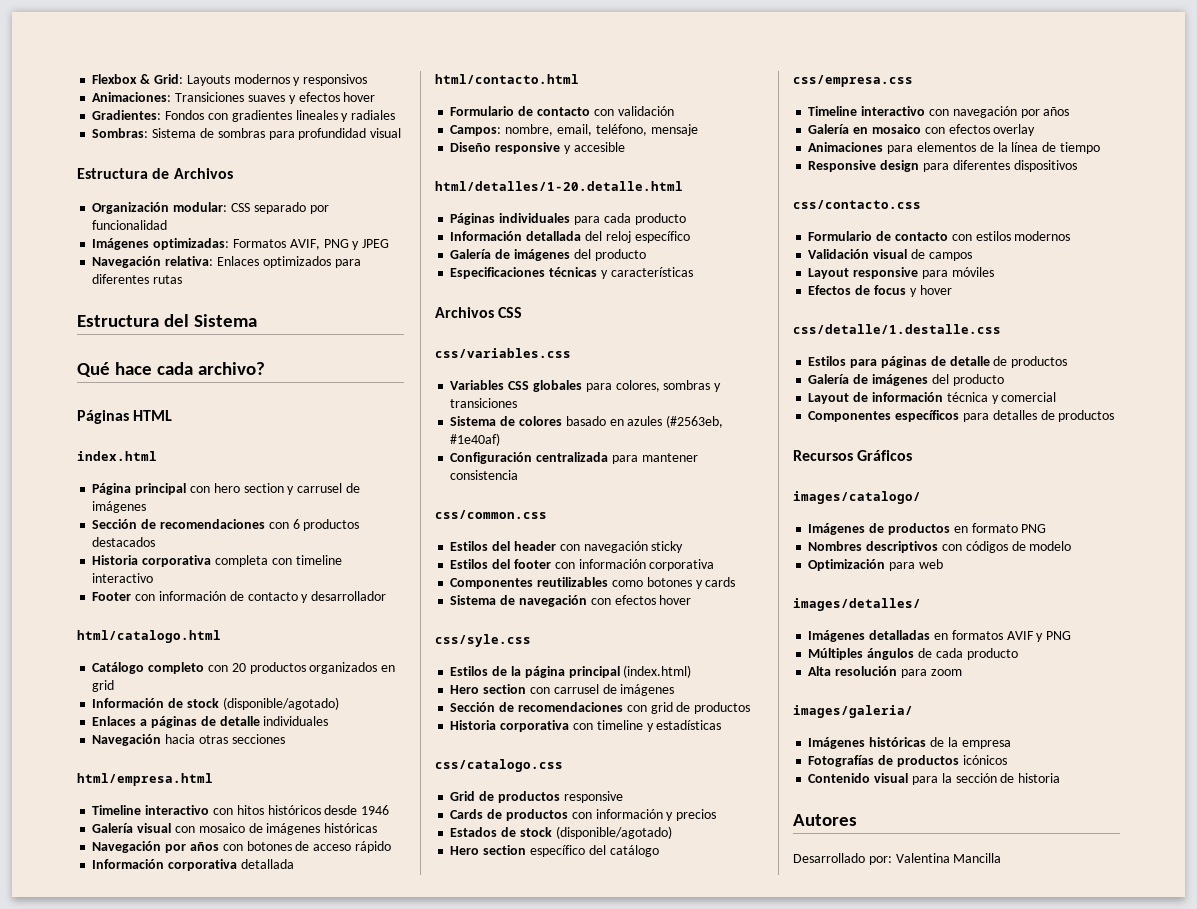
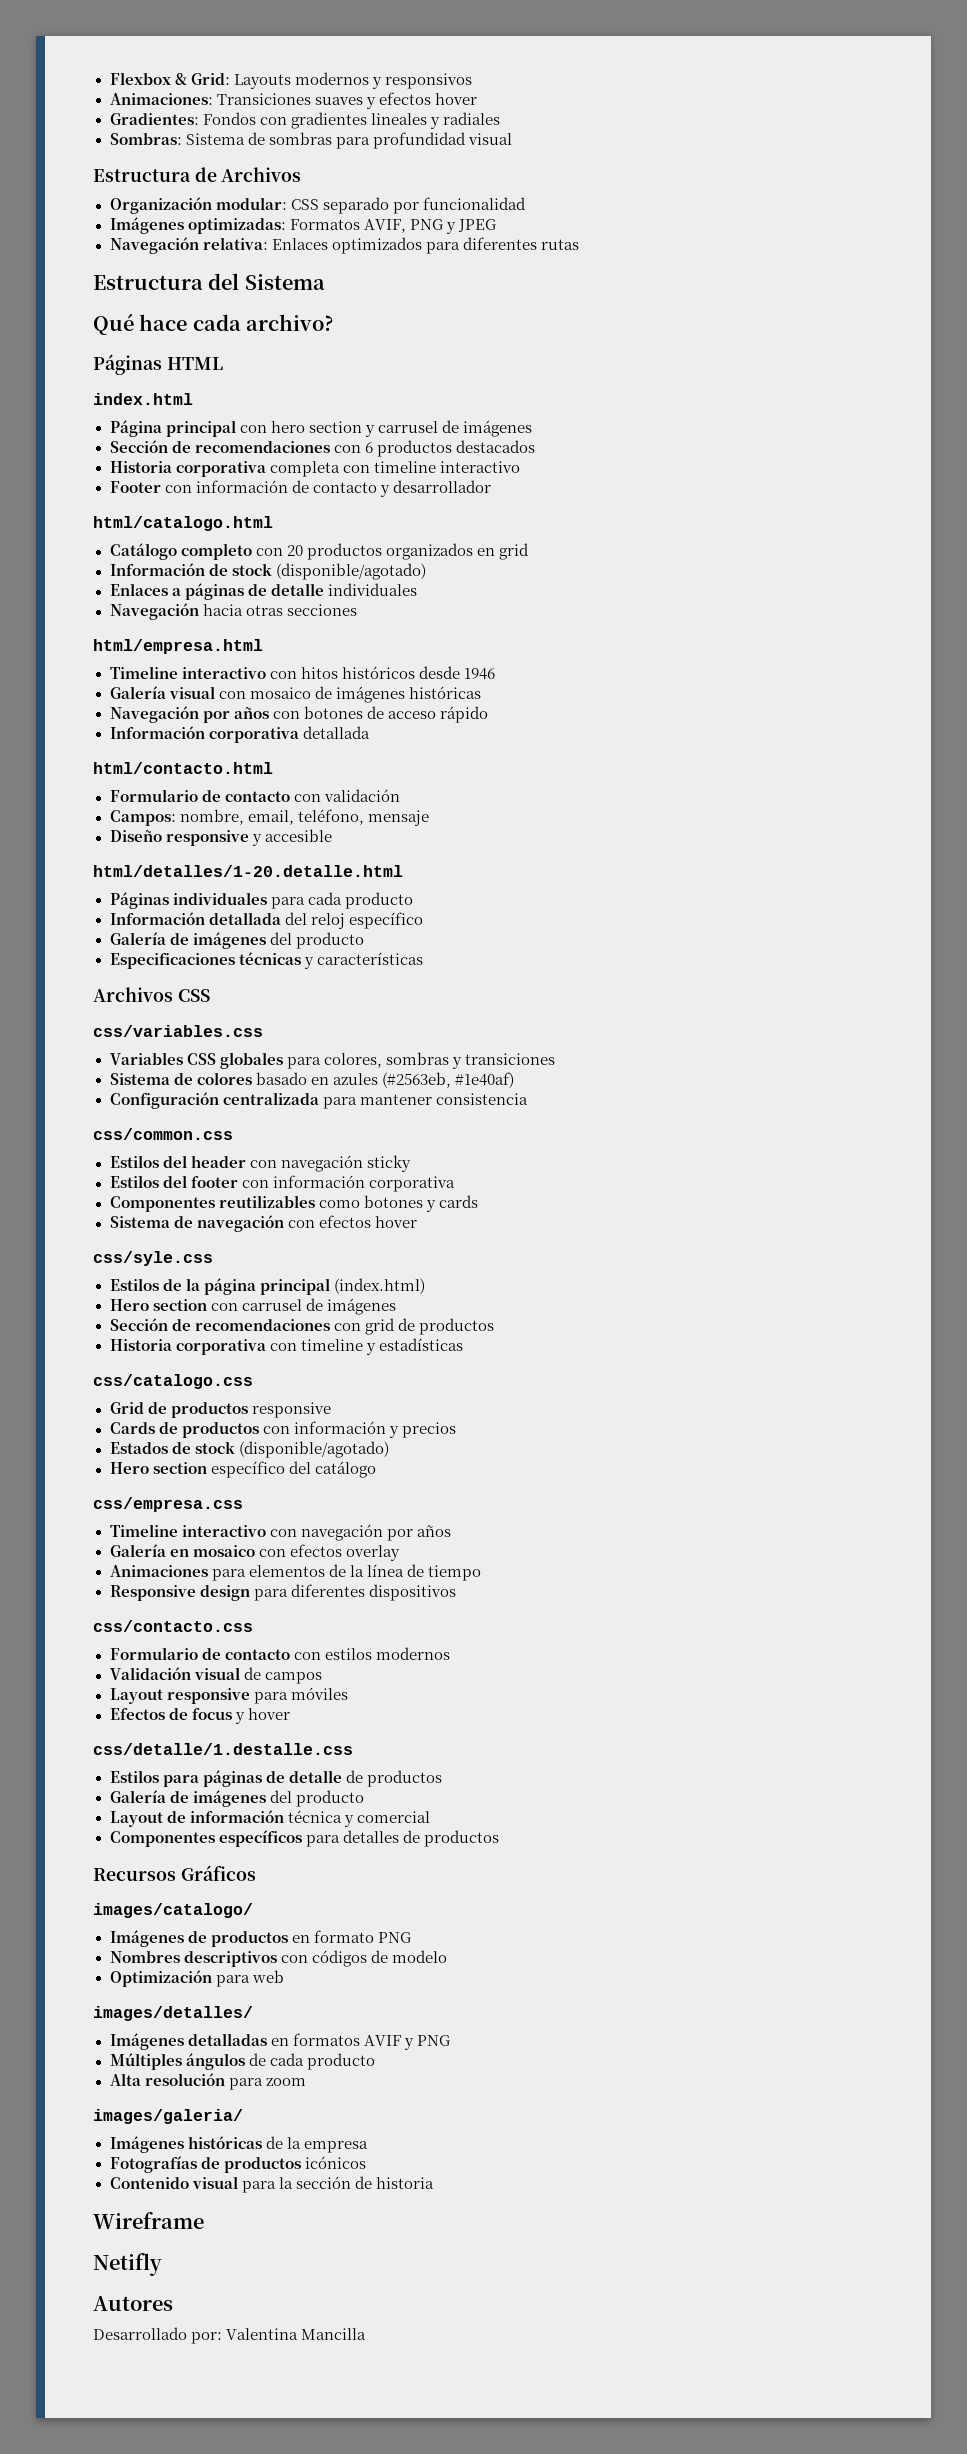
(1061, 778) none -> [93,2212,204,2229] [93,2253,162,2276] // Wireframe // Netifly

